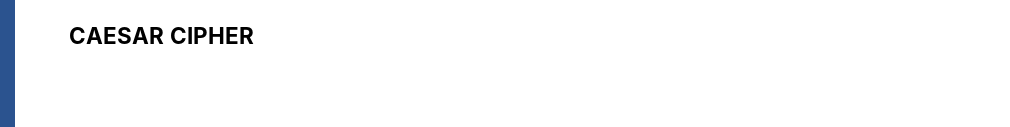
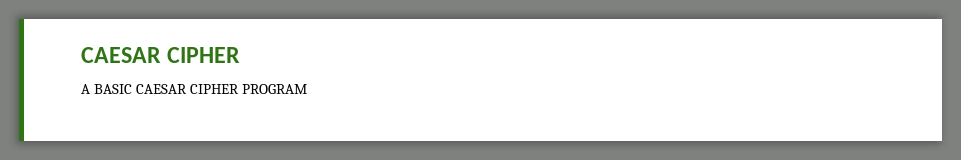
[69,27,255,44] CAESAR CIPHER -> [81,47,241,63] [81,84,307,94] CAESAR CIPHER // A BASIC CAESAR CIPHER PROGRAM

